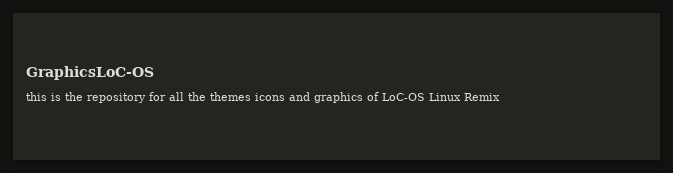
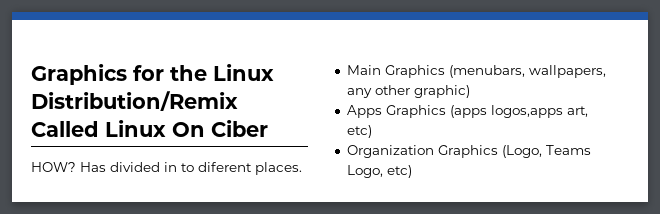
[26,66,154,80] [26,92,500,103] GraphicsLoC-OS // this is the repository for all the themes icons and graphics of LoC-OS Linux Remix -> [31,64,274,85] [31,91,238,111] [31,120,268,137] [31,162,302,175] [346,65,606,78] [346,85,470,98] [346,105,588,118] [346,125,372,138] [346,145,591,158] [346,165,412,178] Graphics for the Linux Distribution/Remix Called Linux On Ciber // HOW? Has divided in to diferent places. // Main Graphics (menubars, wallpapers, any other graphic) // Apps Graphics (apps logos,apps art, etc) // Organization Graphics (Logo, Teams Logo, etc)

